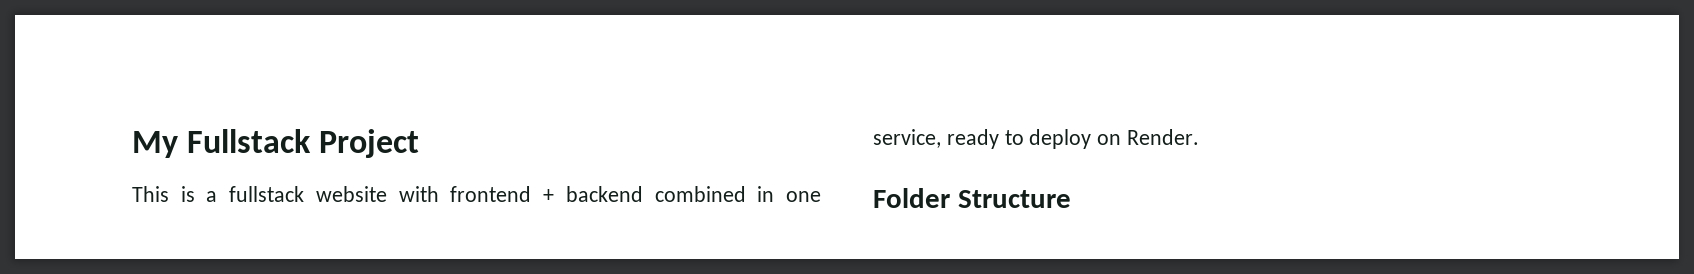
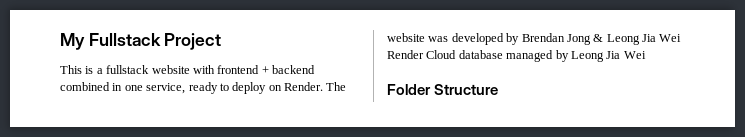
(1200, 137) none -> [326,82,347,91] [387,33,682,45] [387,50,646,62] The website was developed by Brendan Jong & Leong Jia Wei Render Cloud database managed by Leong Jia Wei

